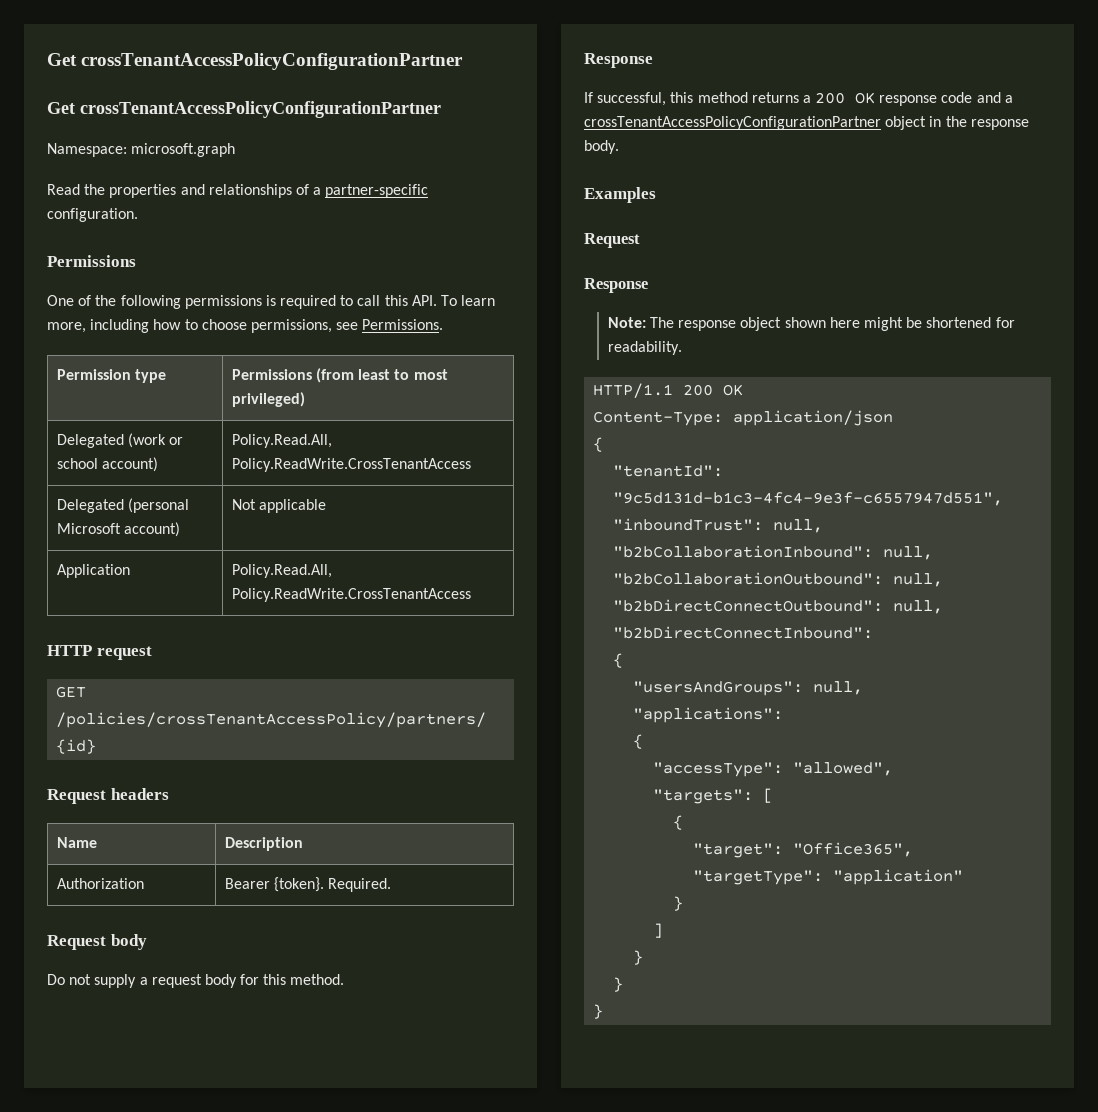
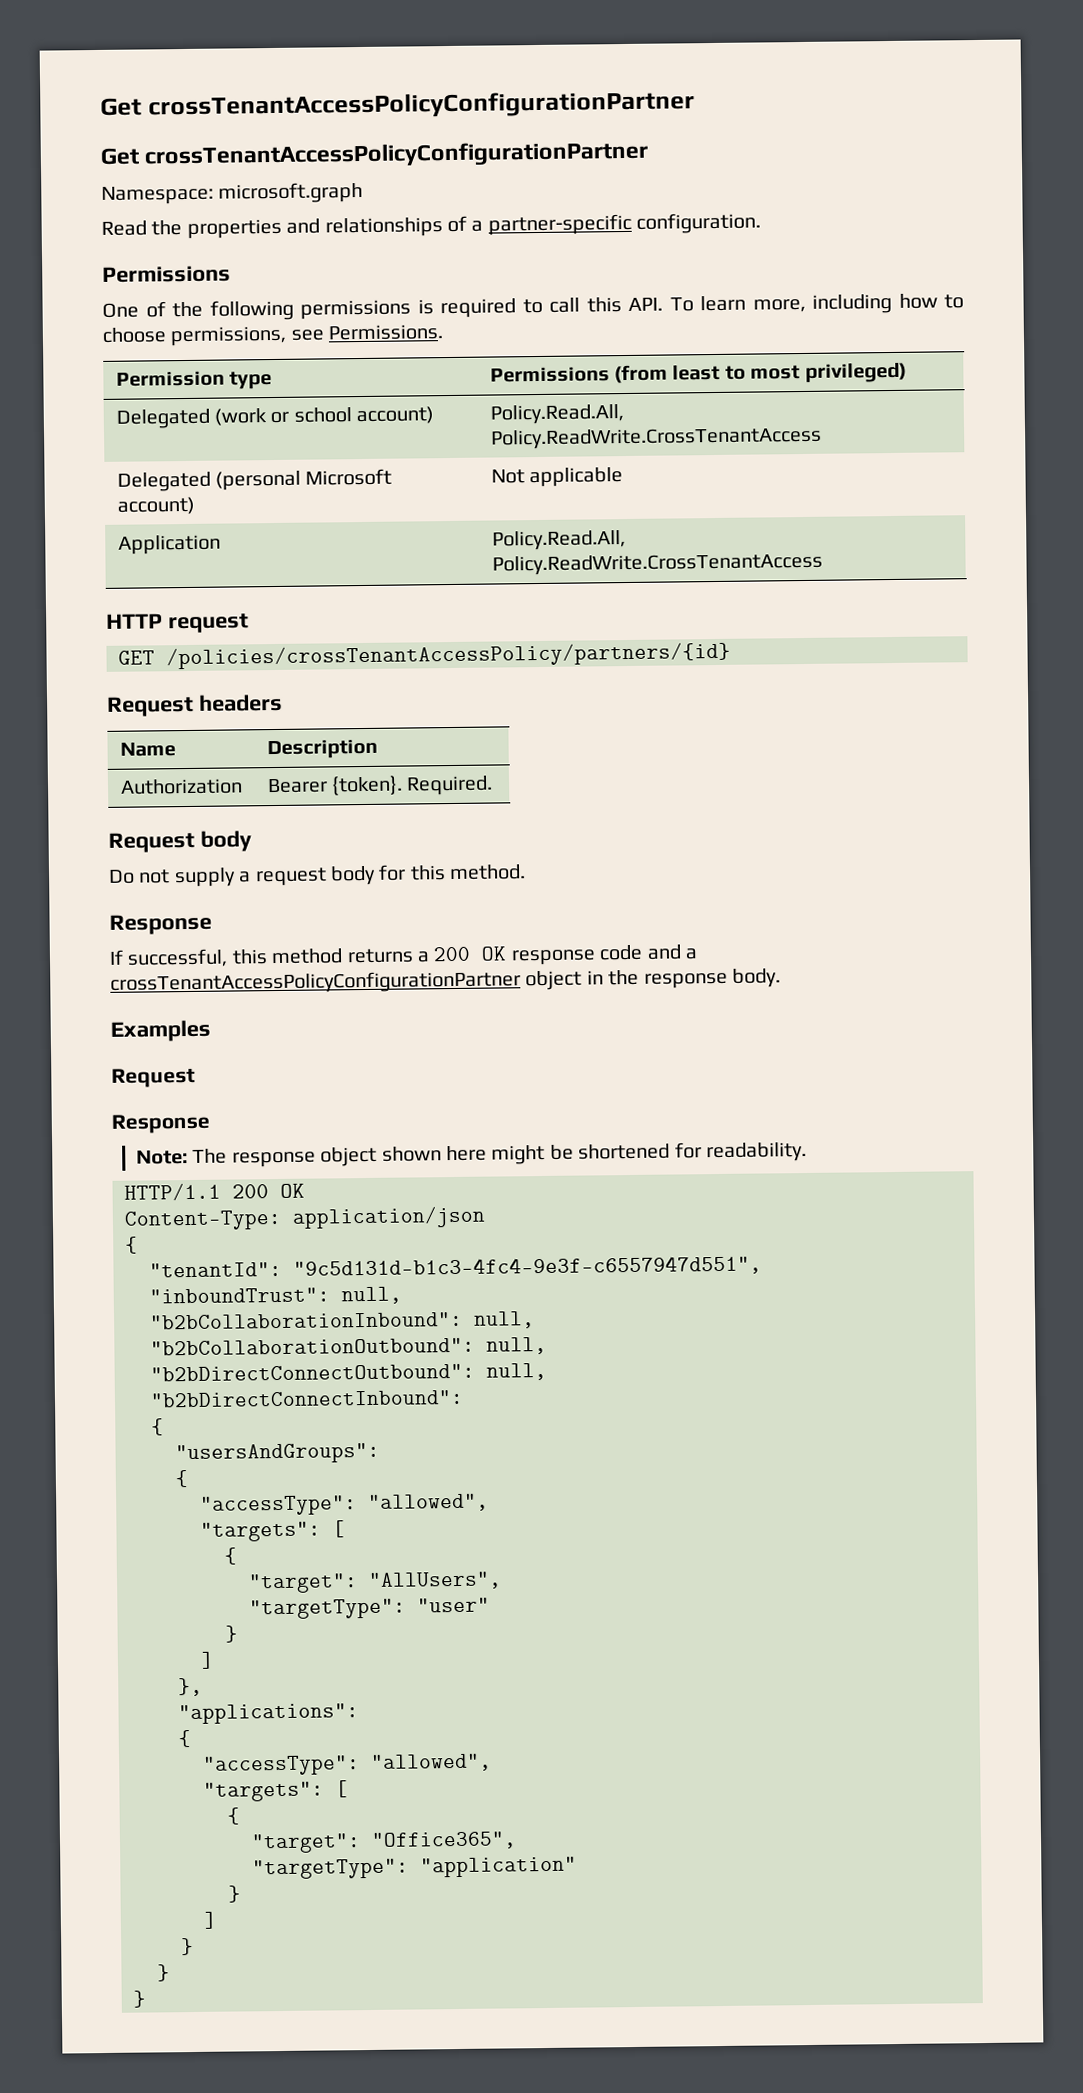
[813,681,864,695] null, -> [175,1470,188,1488] [200,1493,489,1516] [200,1520,345,1542] [224,1547,237,1565] [248,1571,502,1594] [249,1597,490,1620] [225,1625,238,1643] [201,1651,215,1669] [178,1677,203,1697] // { // "accessType": "allowed", // "targets": [ // { // "target": "AllUsers", // "targetType": "user" // } // ] // },

